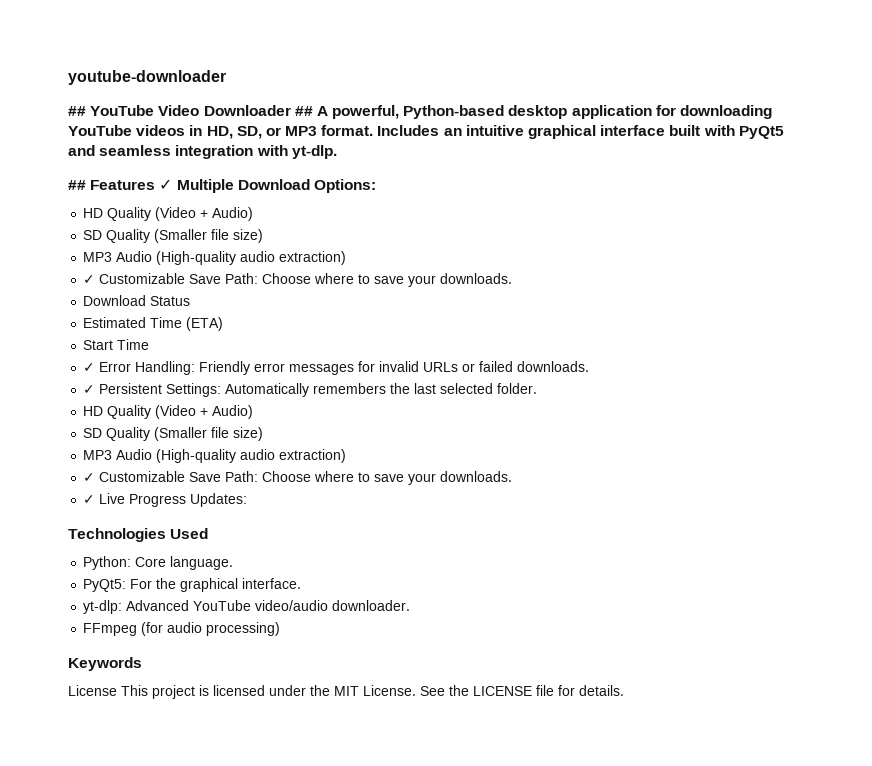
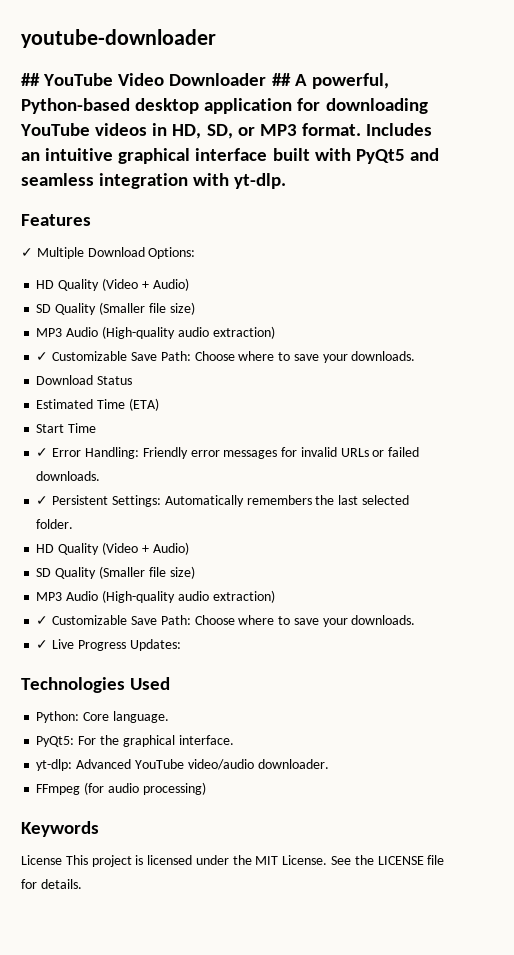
[68,180,86,190] ## -> (287, 181) none
(156, 185) none -> (91, 220) //

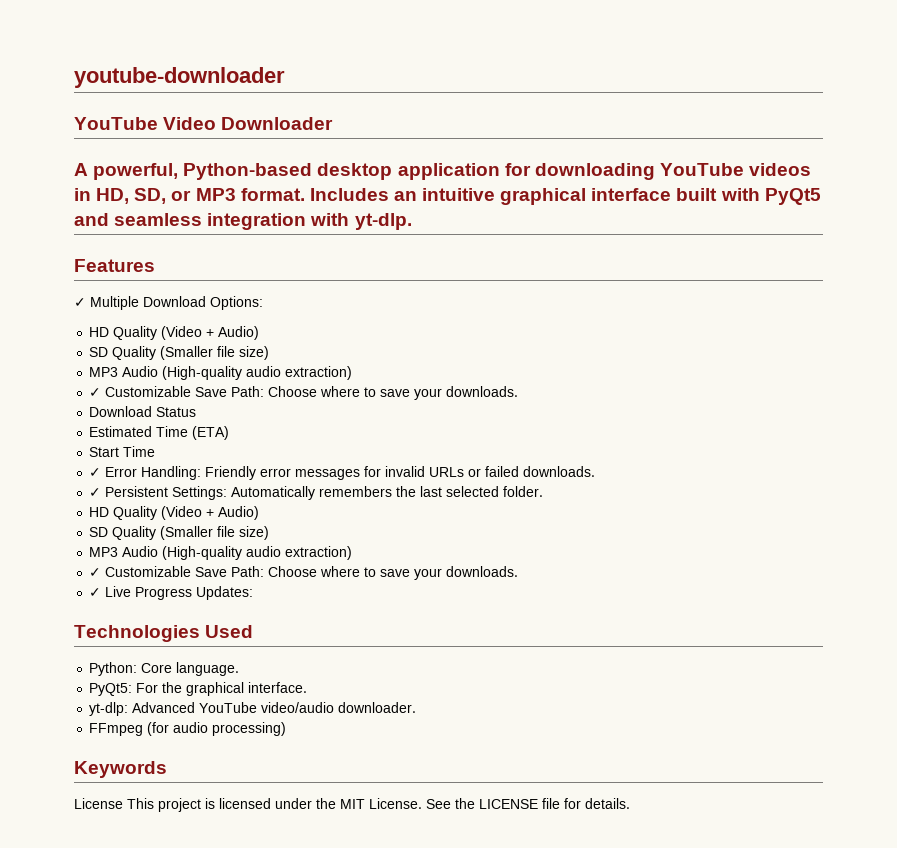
[21,73,40,86] ## -> (285, 77) none
[271,73,291,86] ## -> (334, 123) //

